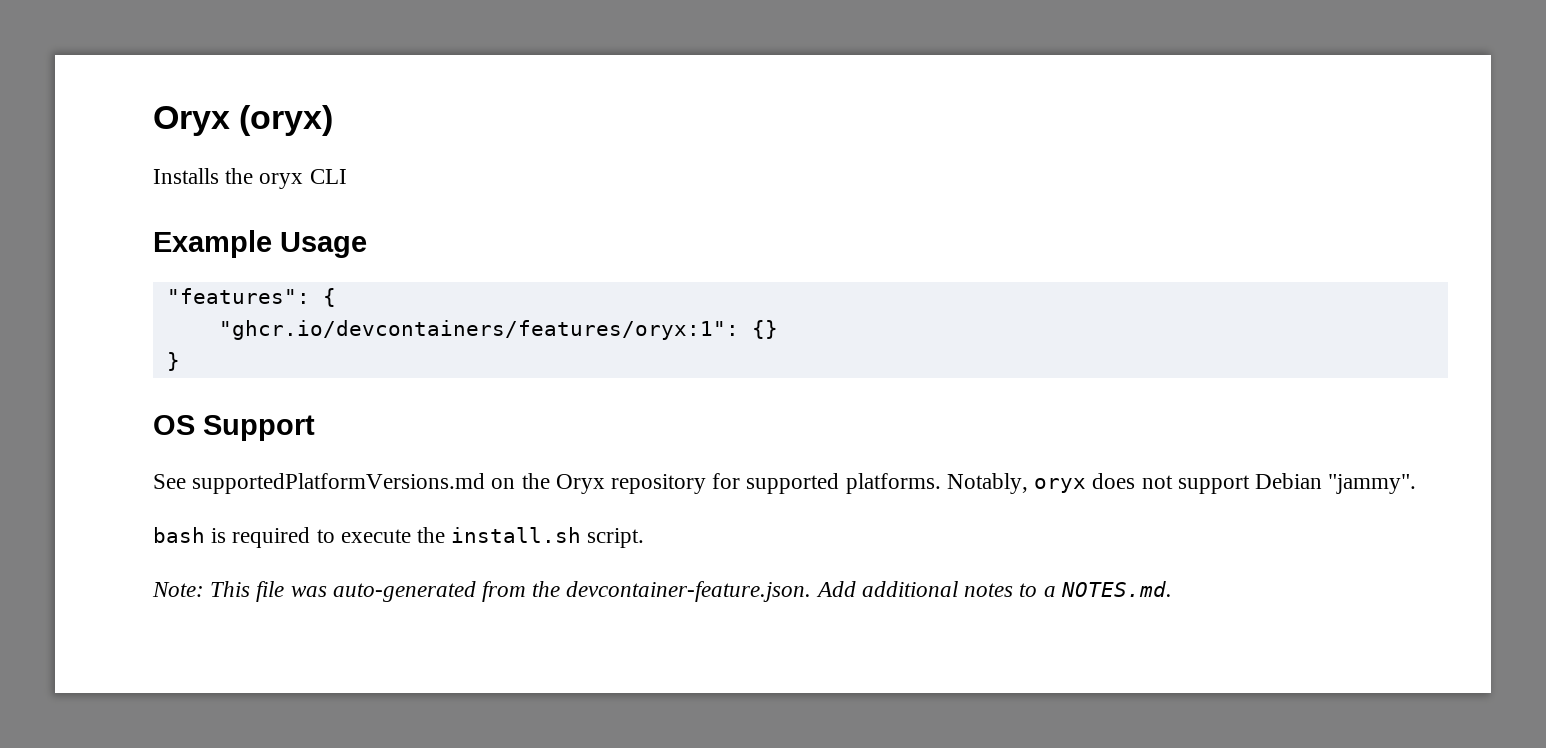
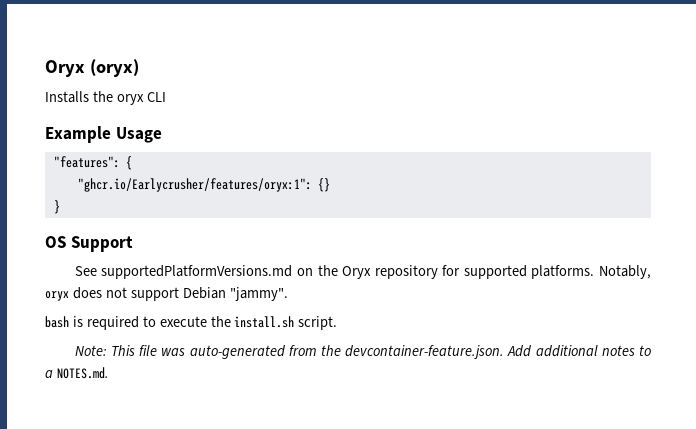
[218,320,739,340] "ghcr.io/devcontainers/features/oryx:1": -> [77,178,312,192] "ghcr.io/Earlycrusher/features/oryx:1":

